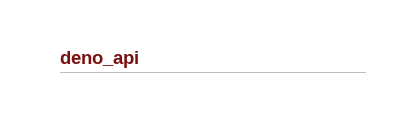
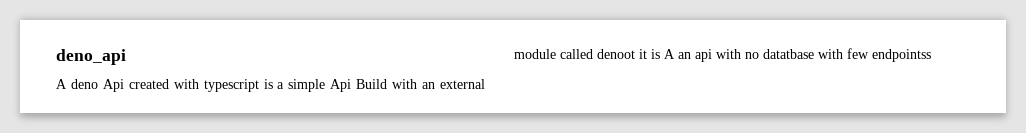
(139, 59) none -> [56,79,485,92] [514,48,931,62] // A deno Api created with typescript is a simple Api Build with an external module called denoot it is A an api with no datatbase with few endpointss

